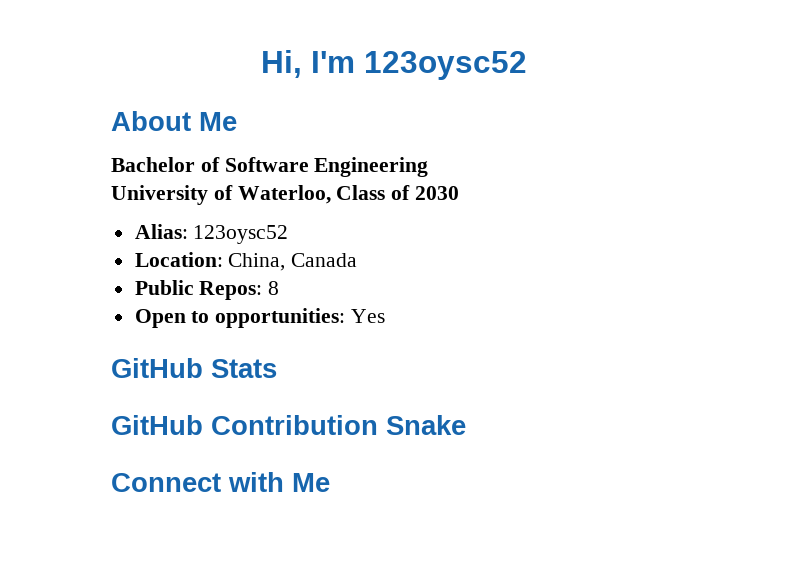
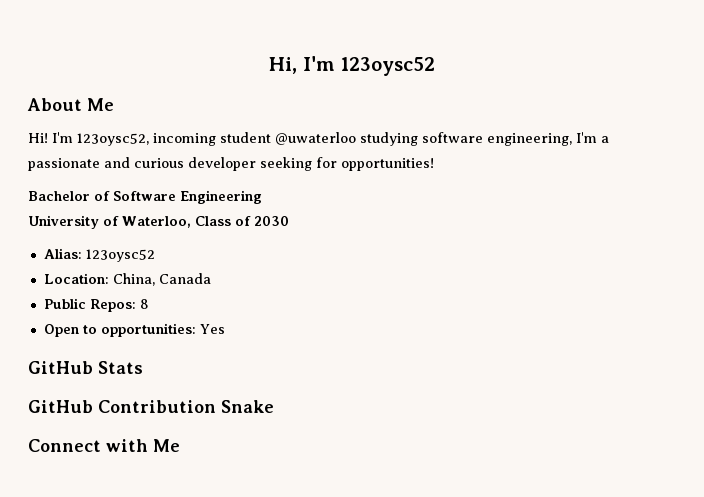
(237, 121) none -> [28,132,609,146] [28,157,434,171] // Hi! I'm 123oysc52, incoming student @uwaterloo studying software engineering, I'm a passionate and curious developer seeking for opportunities!

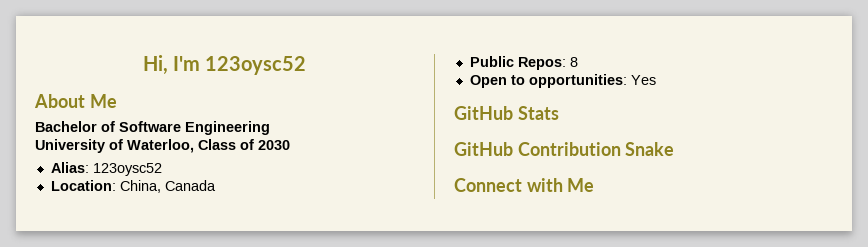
[28,132,609,146] [28,157,434,171] // Hi! I'm 123oysc52, incoming student @uwaterloo studying software engineering, I'm a passionate and curious developer seeking for opportunities! -> (117, 101) none

